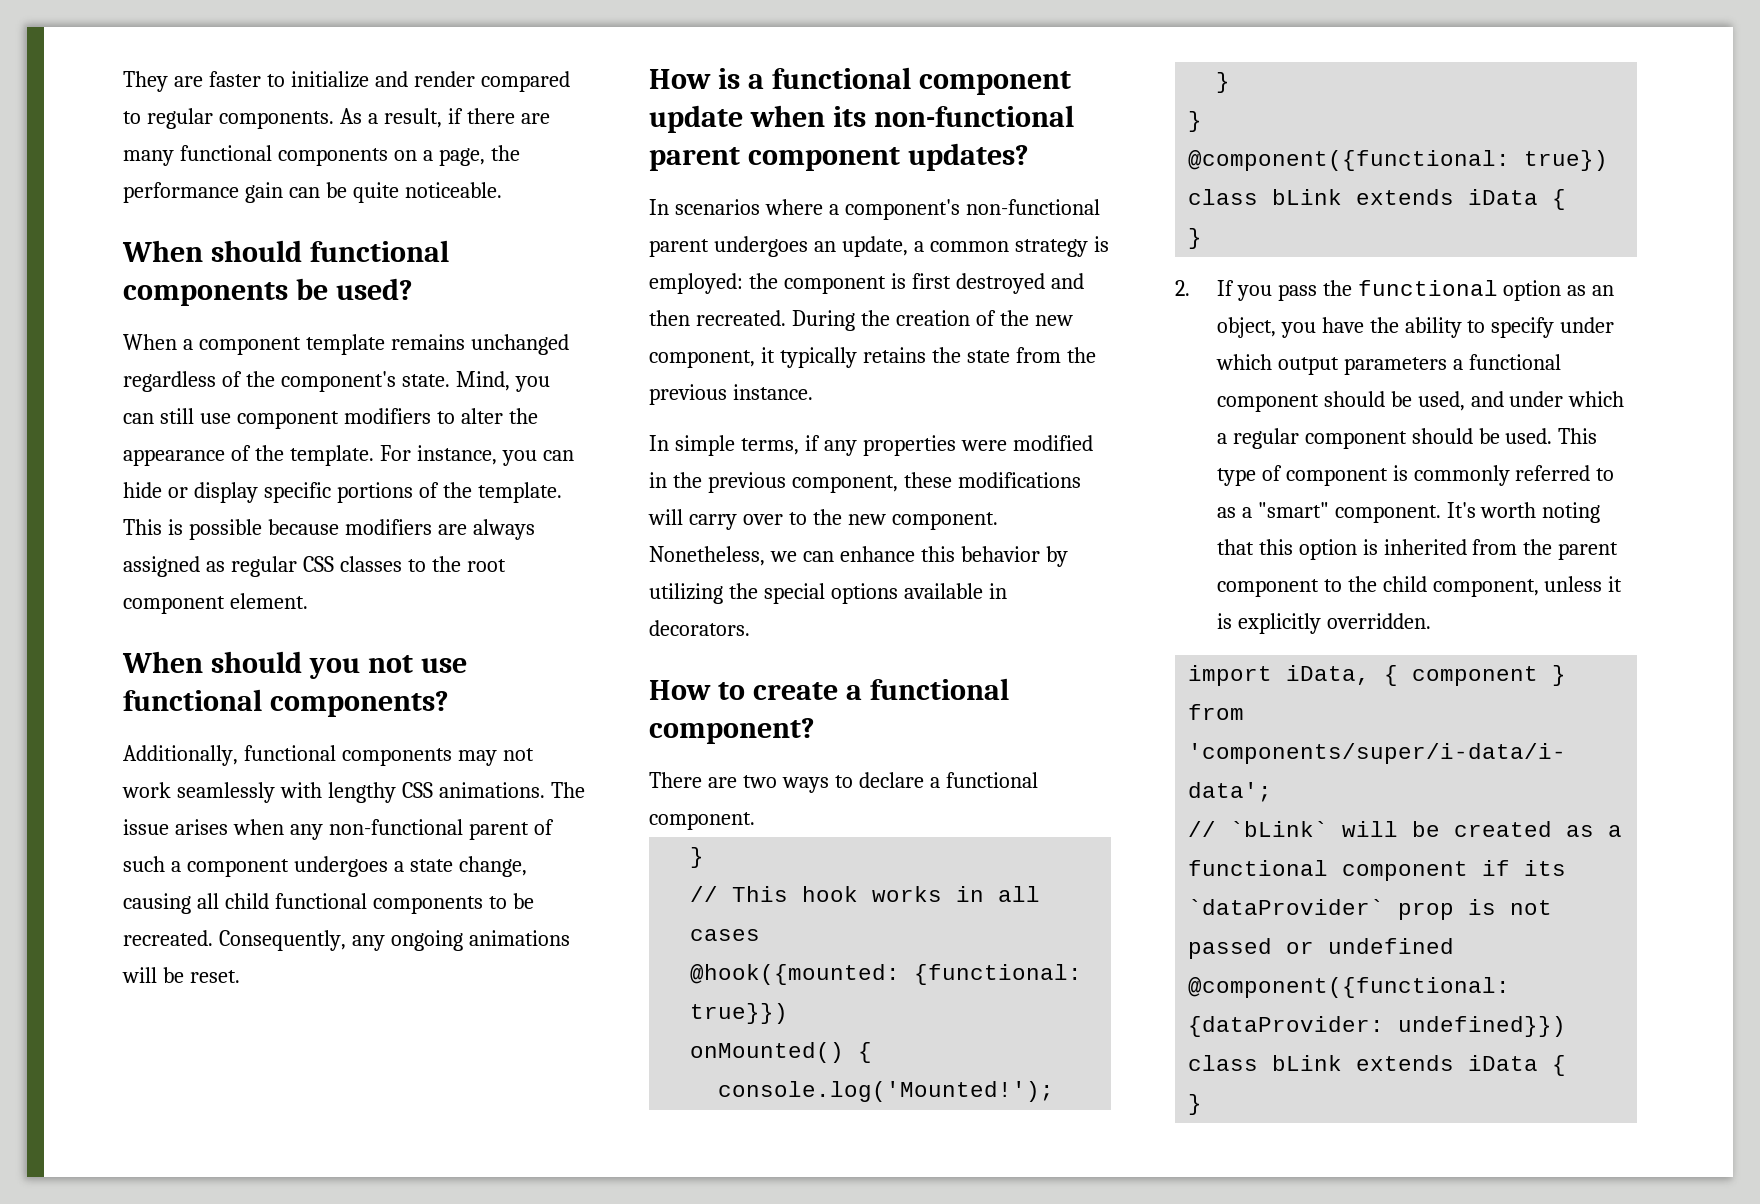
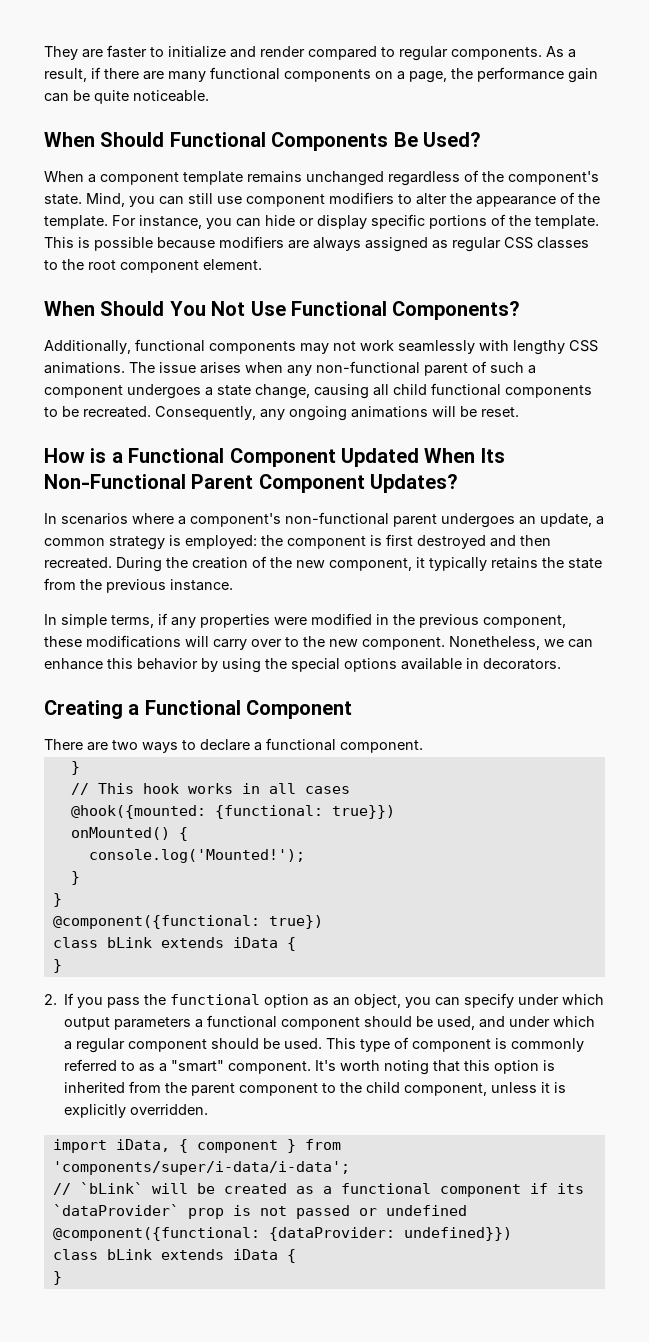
[210,240,449,262] [123,278,413,306] should functional components be used? -> [100,132,481,151] Should Functional Components Be Used?
[210,651,467,679] [123,689,449,717] should you not use functional components? -> [100,301,521,320] Should You Not Use Functional Components?
[771,67,1071,95] [649,105,1074,133] [649,143,1029,171] functional component update when its non-functional parent component updates? -> [128,448,505,467] [44,474,459,493] Functional Component Updated When Its Non-Functional Parent Component Updates?
[649,583,723,604] utilizing -> [222,658,261,673] using
[649,678,1009,700] [649,718,815,744] How to create a functional component? -> [44,700,353,719] Creating a Functional Component
[1321,317,1486,338] have the ability to -> [435,997,461,1006] can

